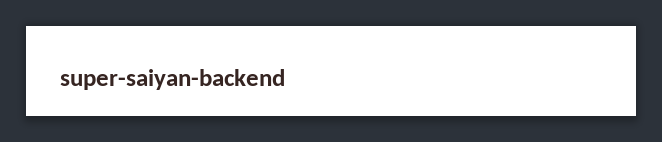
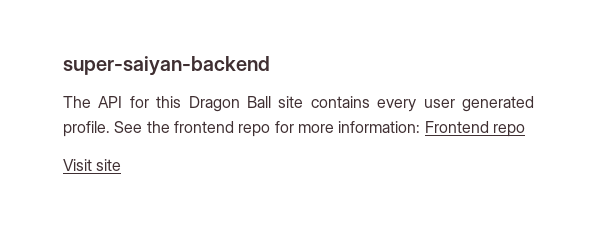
(285, 79) none -> [63,96,534,112] [63,121,525,137] [63,159,122,171] // The API for this Dragon Ball site contains every user generated profile. See the frontend repo for more information: Frontend repo // Visit site

